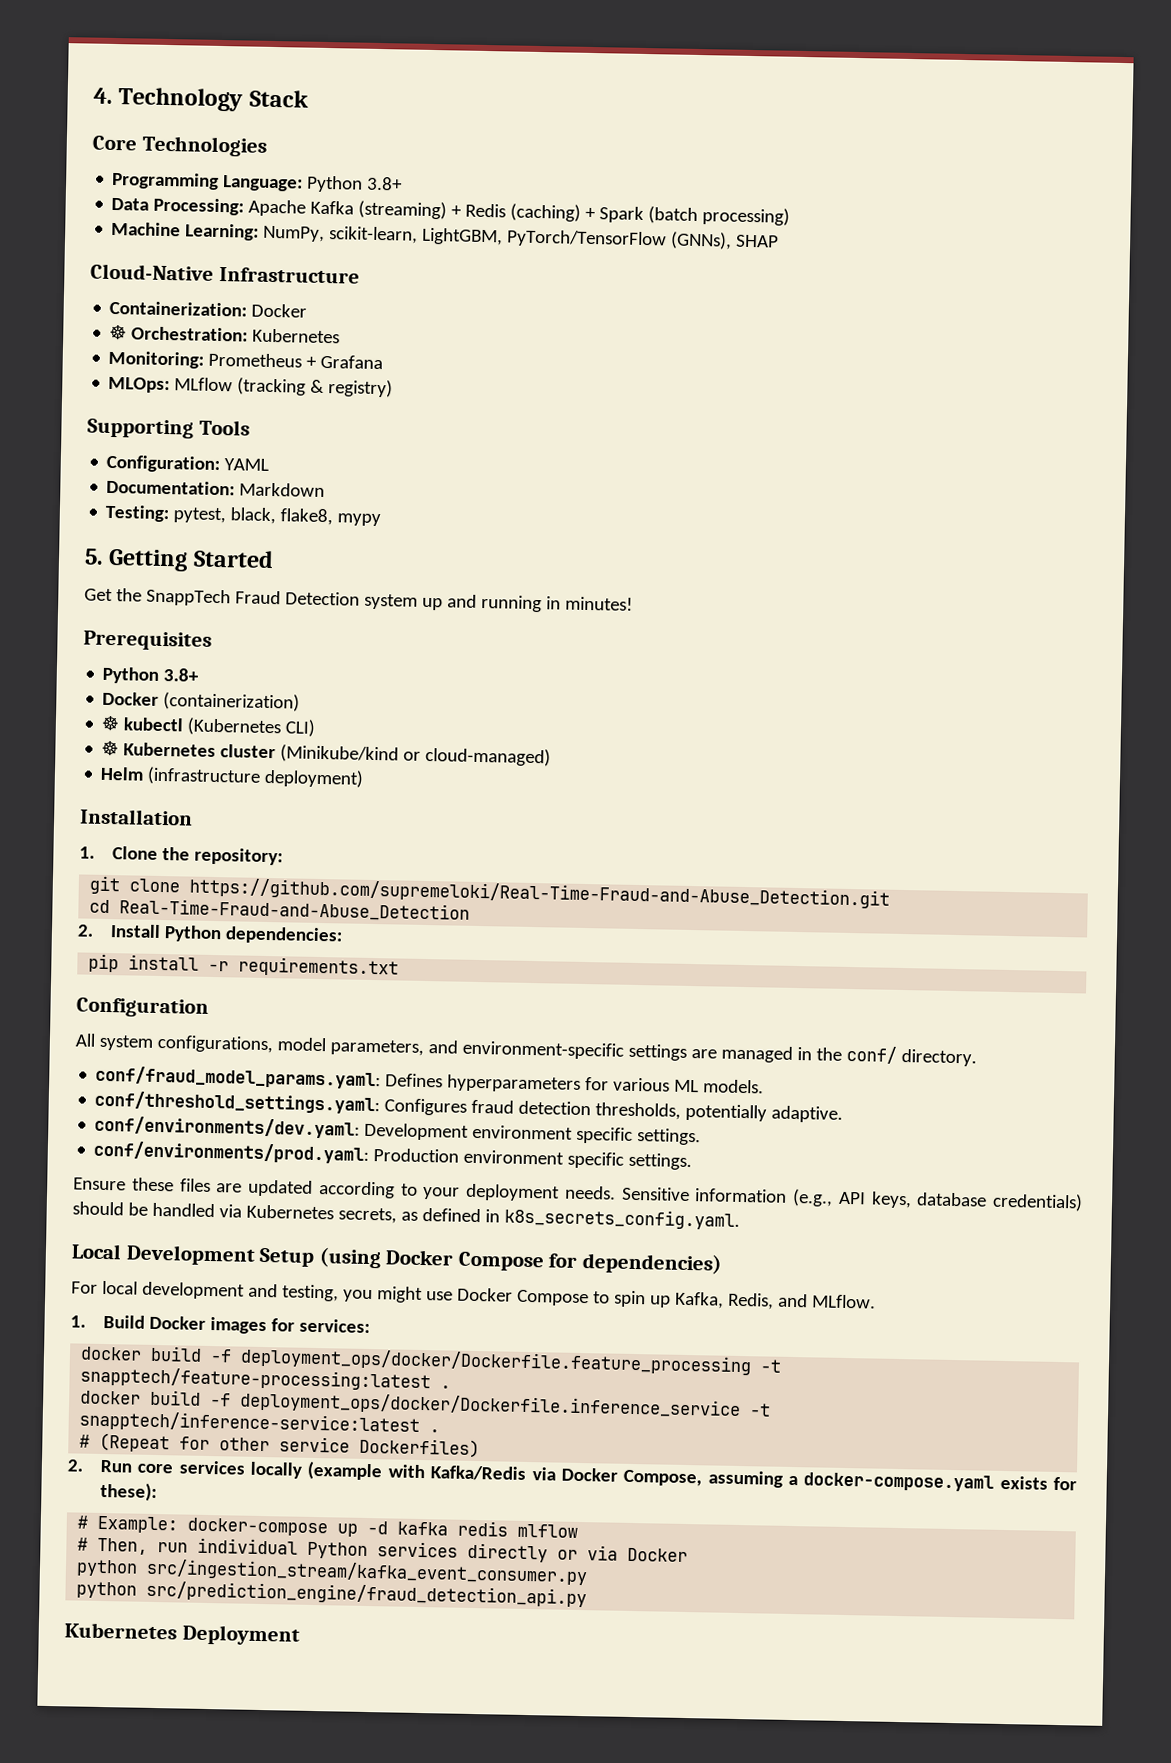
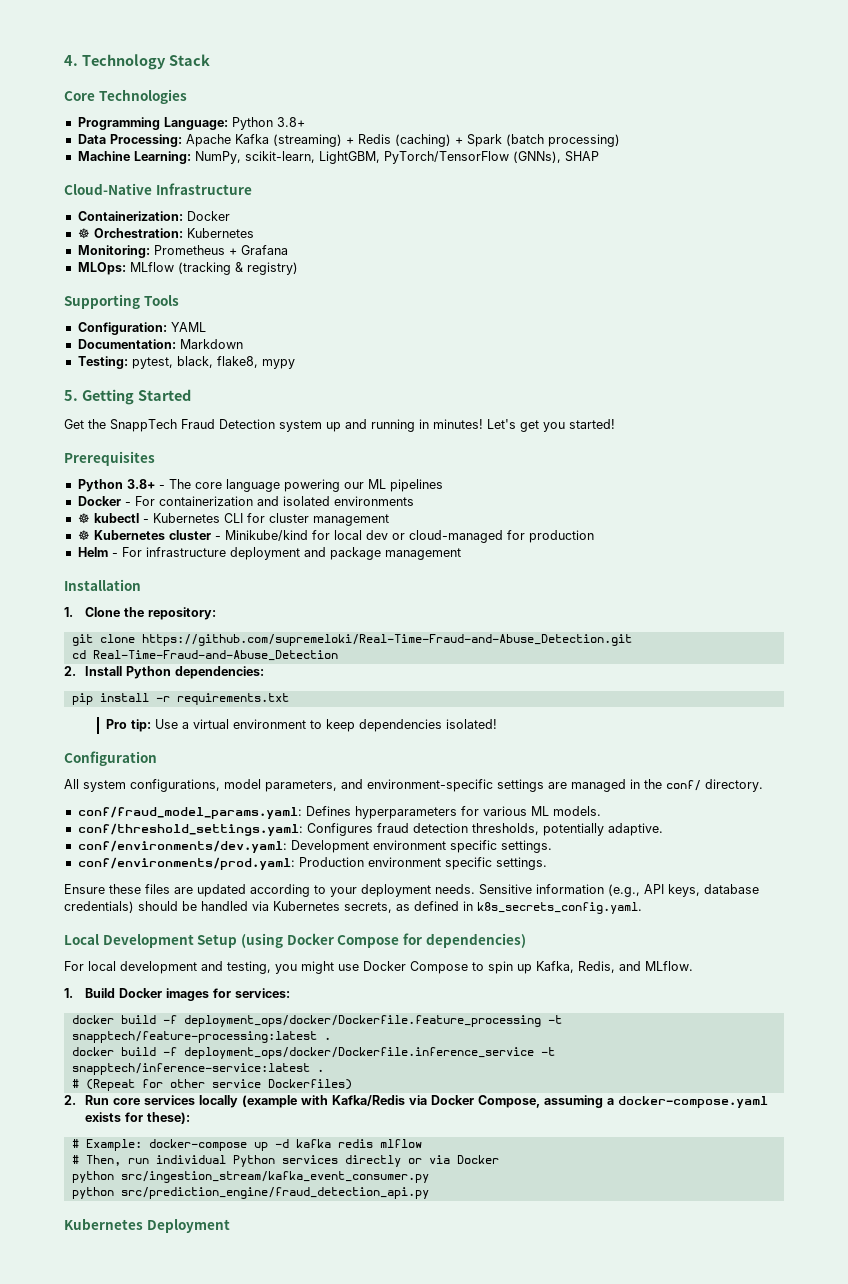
(633, 603) none -> [487,419,615,432] Let's get you started!
[102,691,301,712] [101,714,316,737] [101,739,552,767] [100,766,365,788] // Docker (containerization) // ☸ kubectl (Kubernetes CLI) // ☸ Kubernetes cluster (Minikube/kind or cloud-managed) // Helm (infrastructure deployment) -> [158,479,443,492] [77,496,414,506] [77,513,389,526] [77,530,594,543] [77,547,461,560] - The core language powering our ML pipelines // Docker - For containerization and isolated environments // ☸ kubectl - Kubernetes CLI for cluster management // ☸ Kubernetes cluster - Minikube/kind for local dev or cloud-managed for production // Helm - For infrastructure deployment and package management
(400, 967) none -> [105,719,497,732] // Pro tip: Use a virtual environment to keep dependencies isolated!

